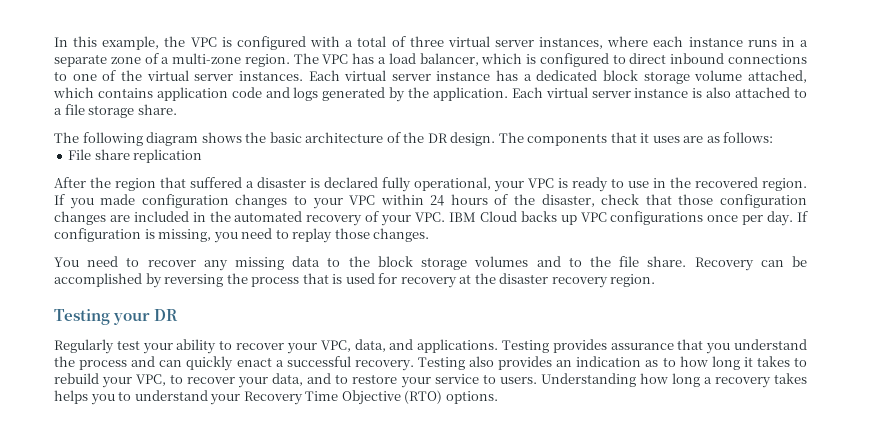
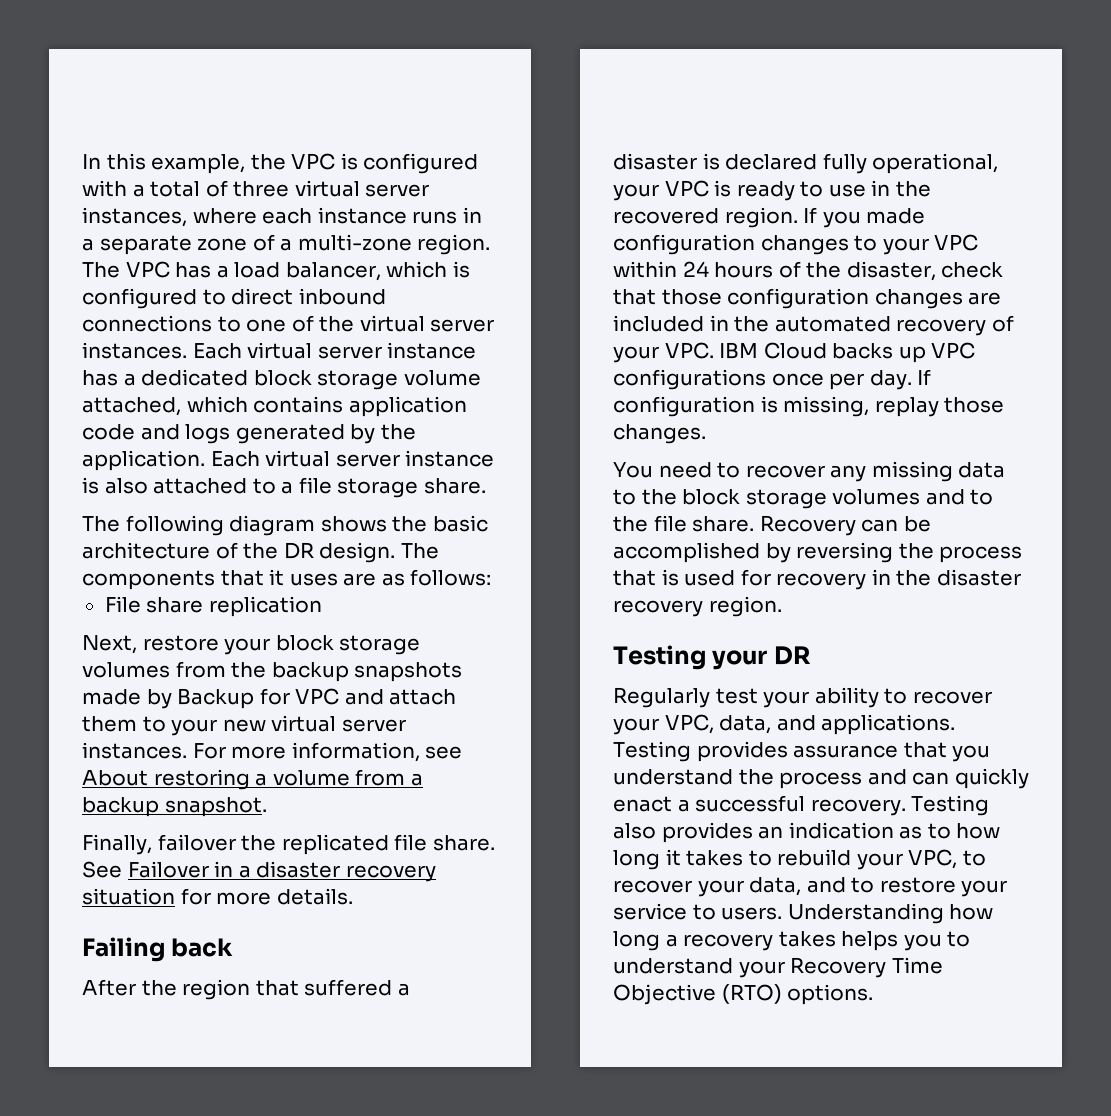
(203, 156) none -> [82,635,421,655] [82,661,463,682] [82,688,457,709] [82,715,406,736] [82,742,463,762] [82,769,423,790] [82,797,267,817] [82,834,495,855] [82,861,436,882] [82,888,353,905] [82,937,234,962] // Next, restore your block storage volumes from the backup snapshots made by Backup for VPC and attach them to your new virtual server instances. For more information, see About restoring a volume from a backup snapshot. // Finally, failover the replicated file share. See Failover in a disaster recovery situation for more details. // Failing back
[213,228,289,243] you need to -> (870, 406) none
[459,274,472,284] at -> [871,569,891,585] in

